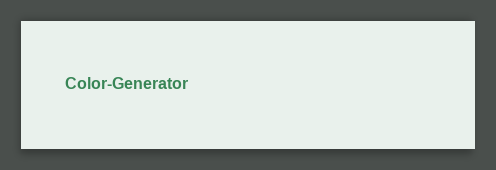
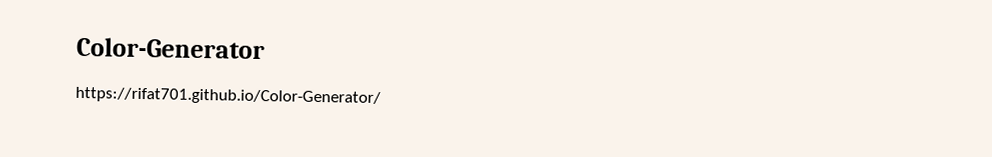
(188, 83) none -> [75,86,381,107] // https://rifat701.github.io/Color-Generator/

